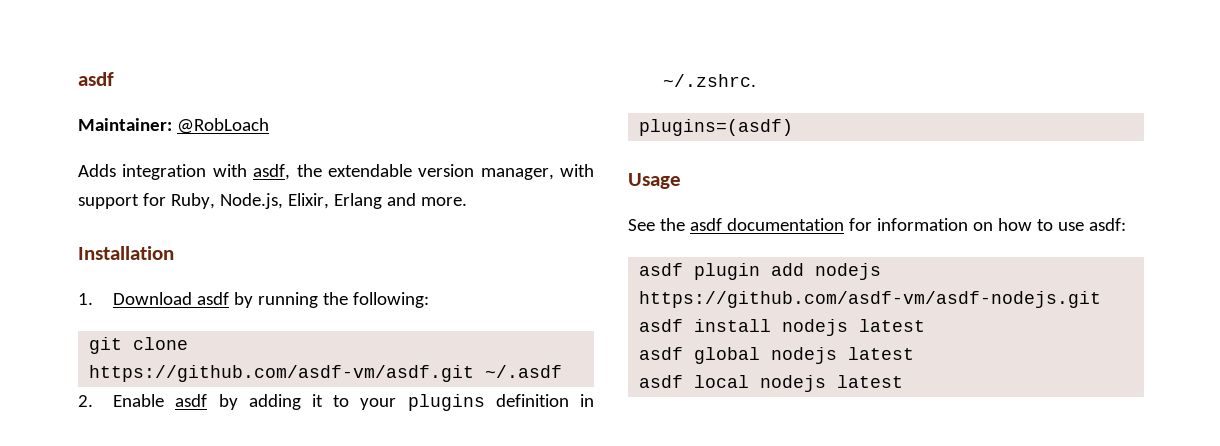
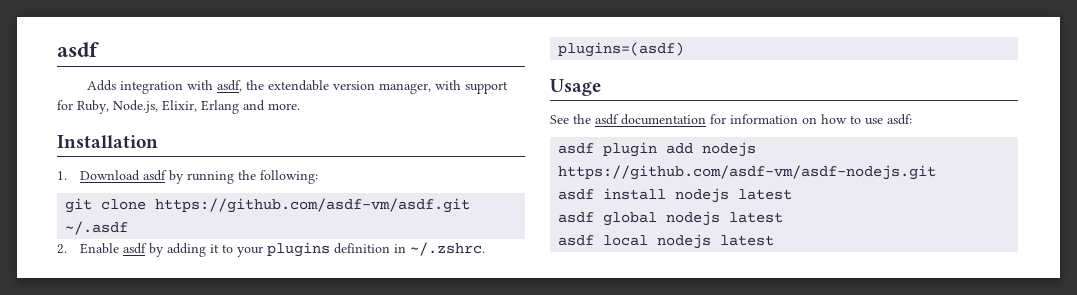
[78,72,114,86] [78,118,269,134] asdf // Maintainer: @RobLoach -> [57,42,99,57] asdf

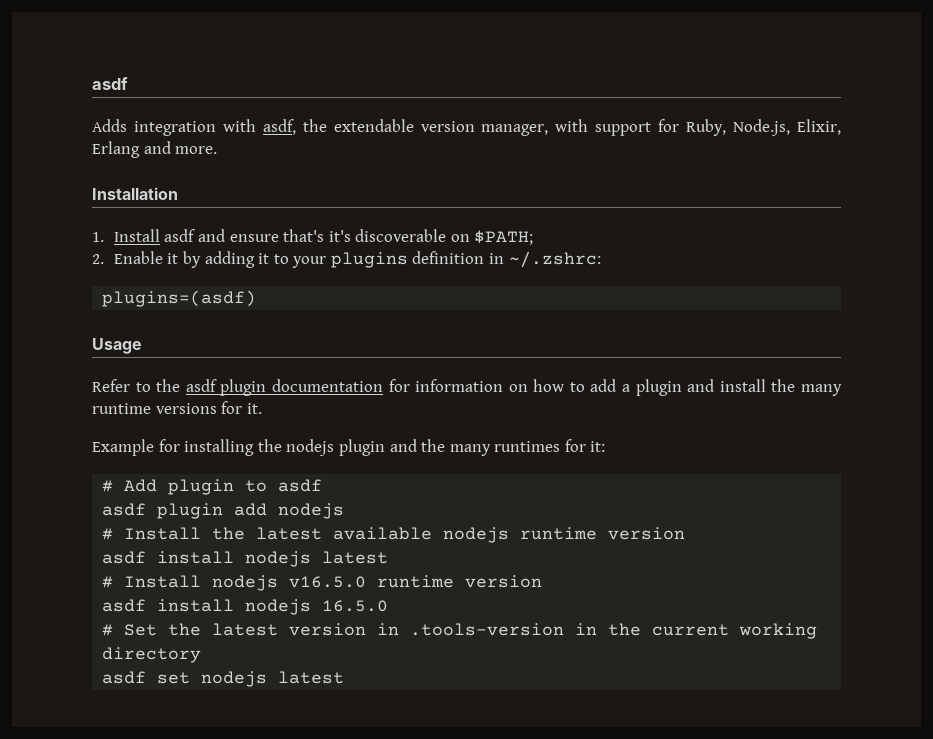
[79,170,318,184] [65,198,471,213] [65,221,129,235] Download asdf by running the following: // git clone https://github.com/asdf-vm/asdf.git ~/.asdf -> [113,229,534,245] Install asdf and ensure that's it's discoverable on $PATH;
[122,243,147,254] asdf -> [167,253,179,264] it
[409,242,485,256] ~/.zshrc. -> [508,251,601,268] ~/.zshrc:
[550,115,569,124] See -> [92,379,151,392] Refer to
(619, 119) none -> [220,379,267,396] plugin
[865,114,912,125] [558,142,757,157] [558,165,937,180] [558,188,793,203] [558,211,784,226] [558,235,649,246] use asdf: // asdf plugin add nodejs https://github.com/asdf-vm/asdf-nodejs.git // asdf install nodejs latest // asdf global nodejs latest // asdf local -> [590,379,843,396] [92,401,262,414] [92,439,606,456] [102,479,323,495] [102,503,345,519] [102,527,686,543] [102,551,389,567] [102,575,543,591] [102,599,389,615] [102,623,818,639] [102,647,202,663] [102,671,191,684] add a plugin and install the many runtime versions for it. // Example for installing the nodejs plugin and the many runtimes for it: // # Add plugin to asdf // asdf plugin add nodejs // # Install the latest available nodejs runtime version // asdf install nodejs latest // # Install nodejs v16.5.0 runtime version // asdf install nodejs 16.5.0 // # Set the latest version in .tools-version in the current working directory // asdf set

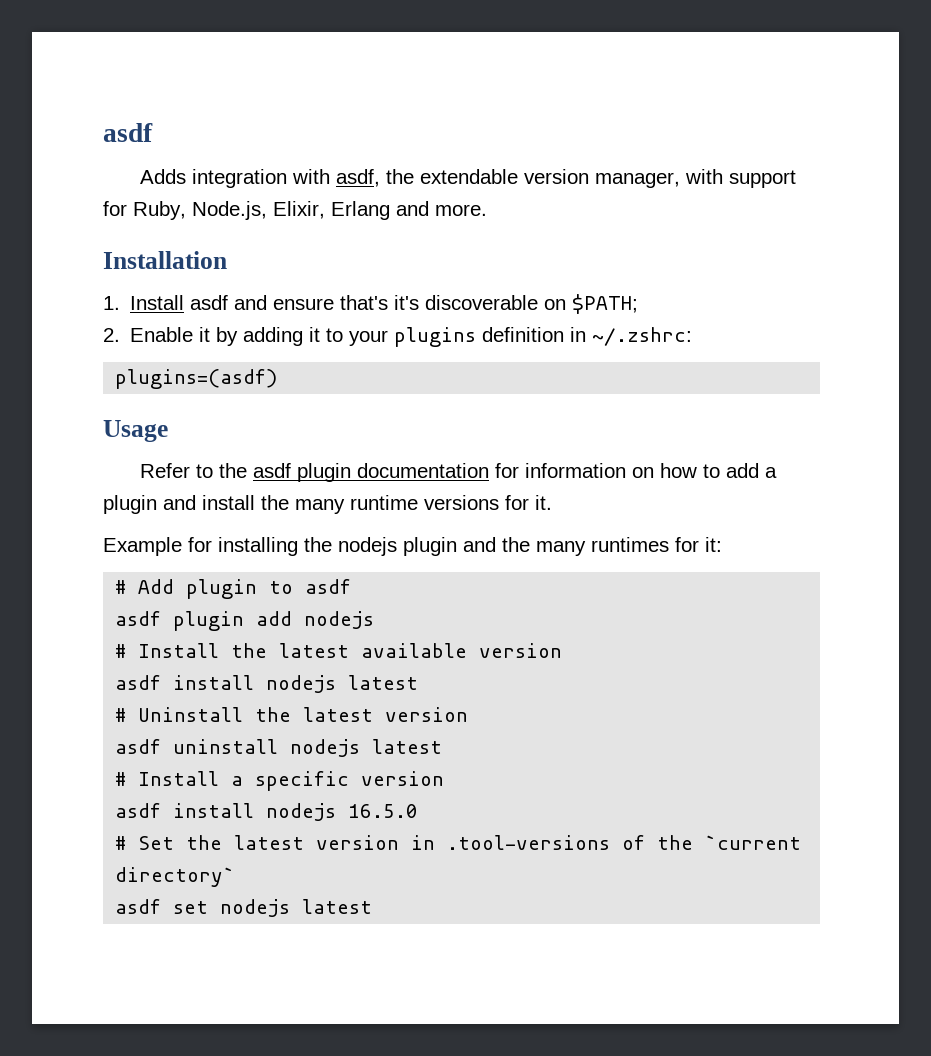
[443,527,598,543] nodejs runtime -> (468, 650) none
[102,575,455,591] // # Install nodejs v16.5.0 runtime -> [115,707,469,722] [115,739,443,757] [115,771,350,791] // # Uninstall the latest version // asdf uninstall nodejs latest // # Install a specific
[410,623,818,639] [102,647,202,663] .tools-version in the current working directory -> [447,835,802,850] [115,867,236,887] .tool-versions of the `current directory`

